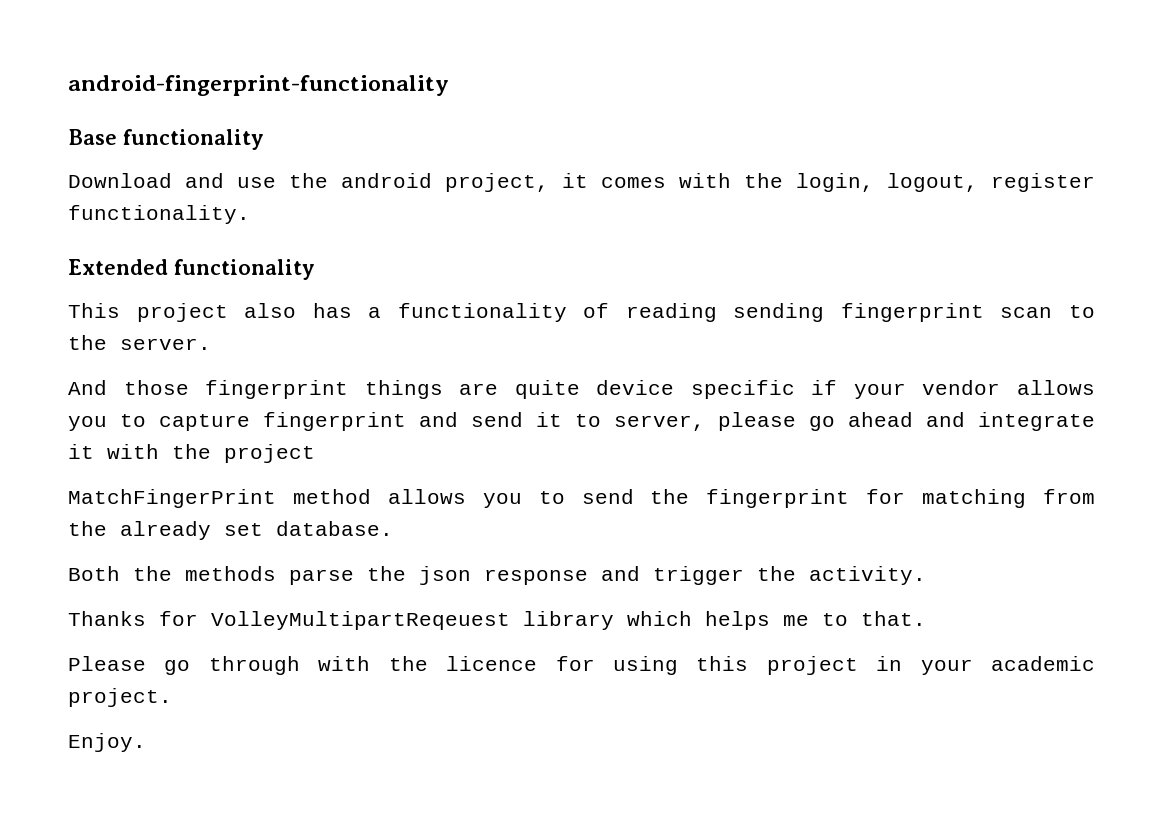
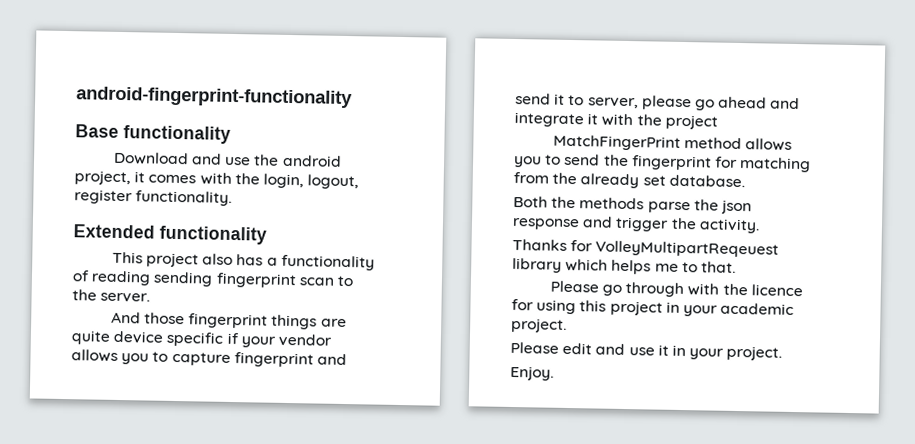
(172, 697) none -> [510,341,783,361] // Please edit and use it in your project.

